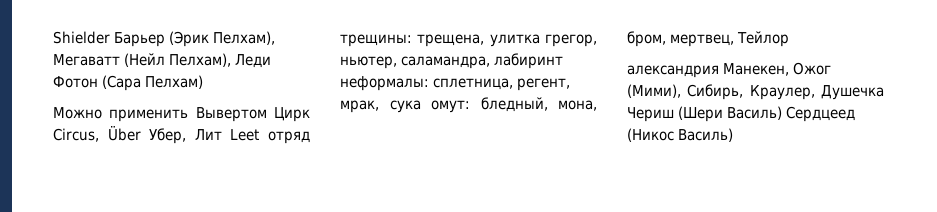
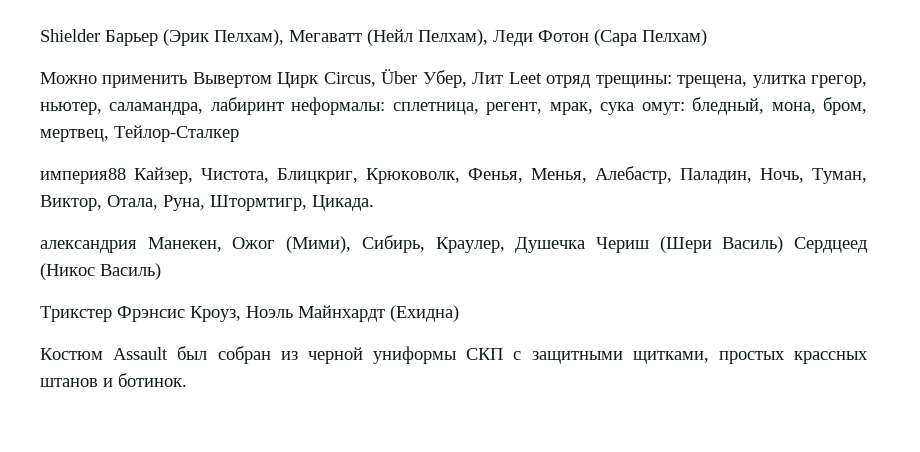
[737,31,790,47] Тейлор -> [114,125,239,142] [40,166,867,184] [40,195,374,211] Тейлор-Сталкер // империя88 Кайзер, Чистота, Блицкриг, Крюковолк, Фенья, Менья, Алебастр, Паладин, Ночь, Туман, Виктор, Отала, Руна, Штормтигр, Цикада.
(734, 135) none -> [40,305,459,322] [40,346,868,364] [40,373,187,387] // Трикстер Фрэнсис Кроуз, Ноэль Майнхардт (Ехидна) // Костюм Assault был собран из черной униформы СКП с защитными щитками, простых крассных штанов и ботинок.

